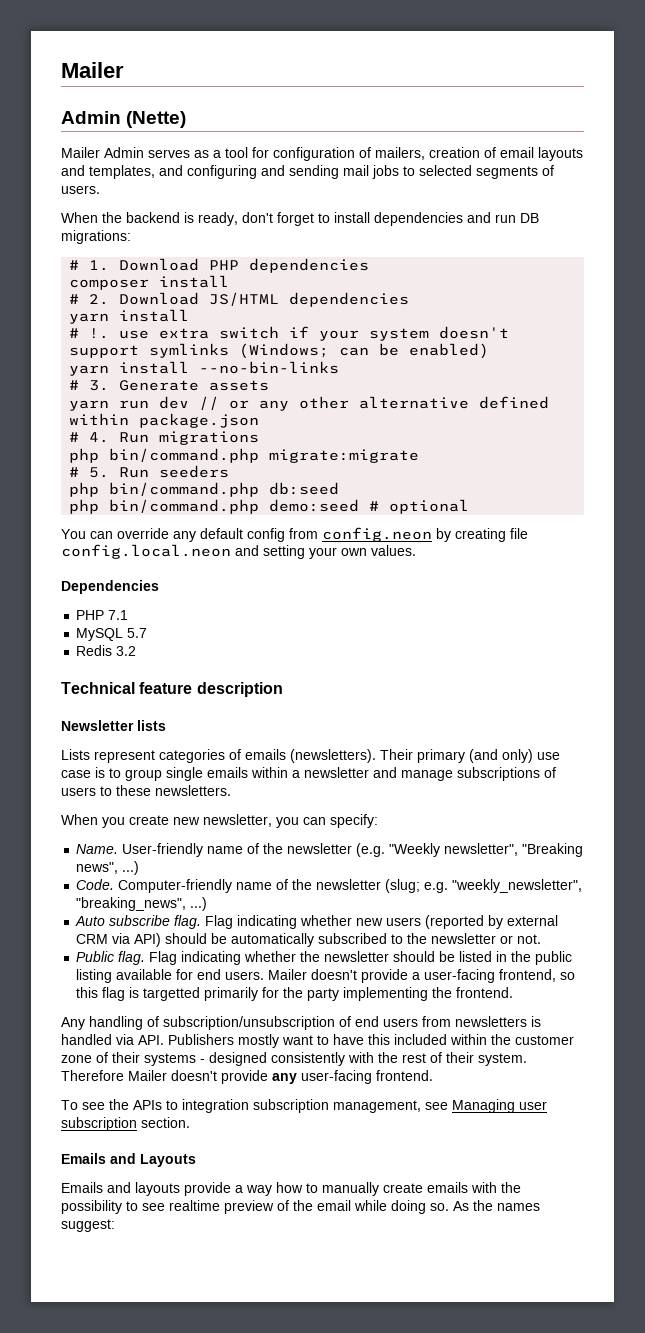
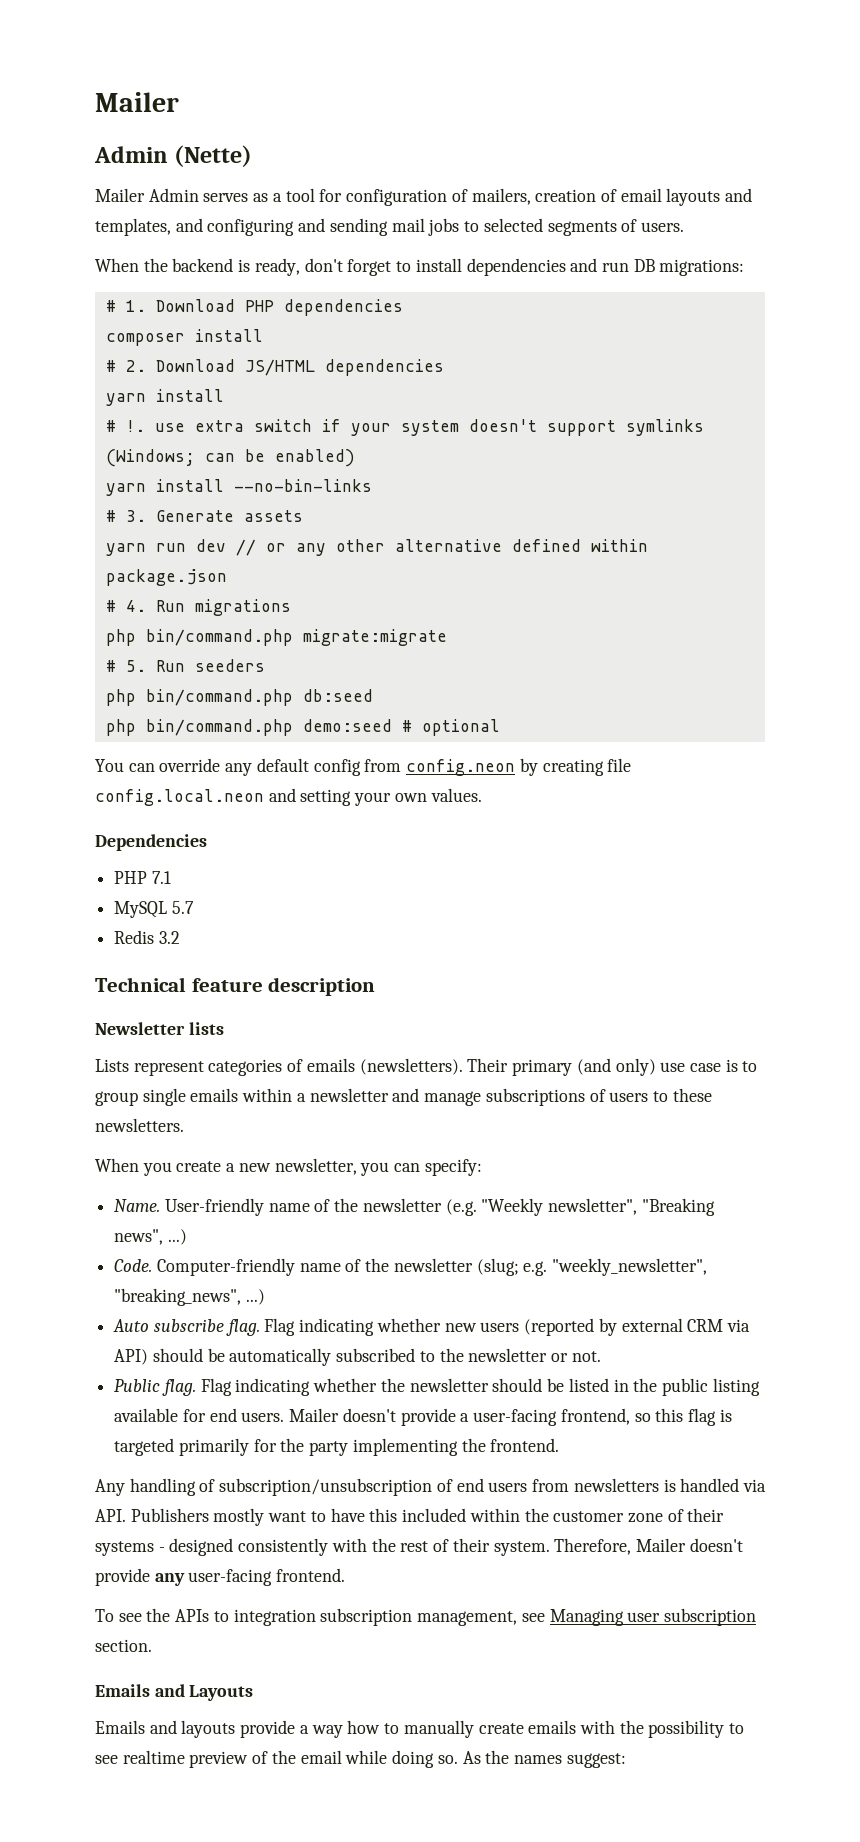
(169, 820) none -> [226,1163,236,1172] a
[143,987,201,1001] targetted -> [114,1438,175,1456] targeted
[61,1070,124,1081] Therefore -> [554,1538,632,1555] Therefore,

